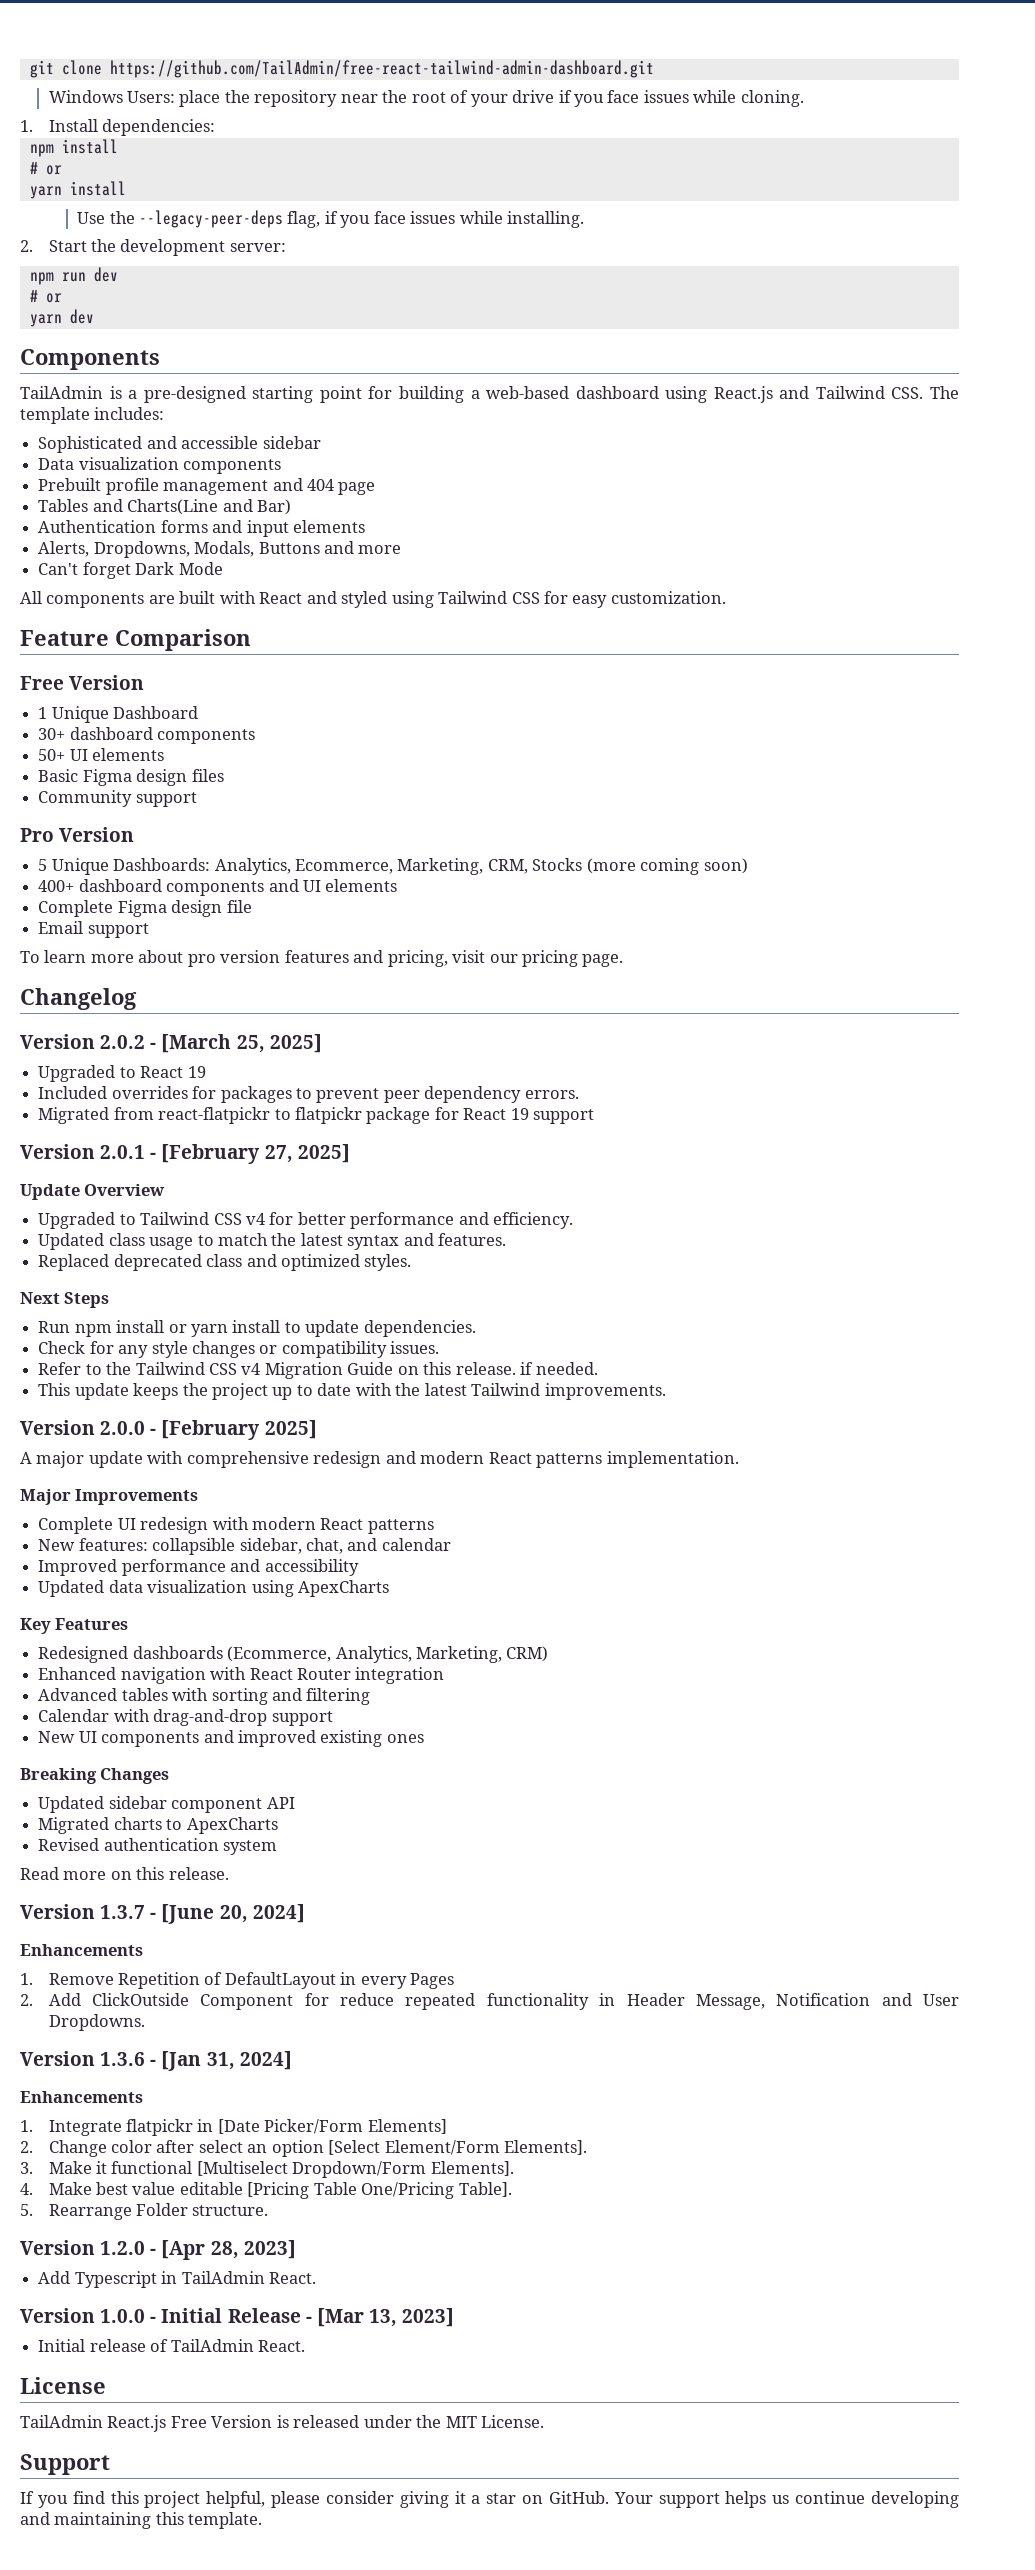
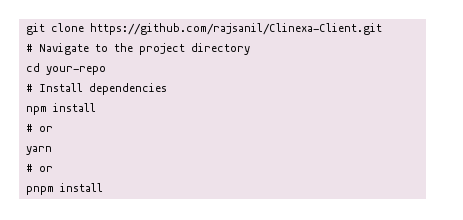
[109,60,654,78] [48,90,804,107] [20,119,215,136] https://github.com/TailAdmin/free-react-tailwind-admin-dashboard.git // Windows Users: place the repository near the root of your drive if you face issues while cloning. // 1. Install dependencies: -> [89,23,382,35] [25,43,250,55] [25,63,106,75] [25,83,167,95] https://github.com/rajsanil/Clinexa-Client.git // # Navigate to the project directory // cd your-repo // # Install dependencies
[69,181,126,196] [77,210,585,228] [20,239,286,256] [29,267,118,285] [29,290,62,303] [29,309,94,327] [20,349,160,370] [20,386,959,403] [20,407,165,424] [38,436,321,453] [38,457,282,474] [38,478,376,495] [38,499,291,515] [38,520,365,537] [38,541,402,558] [38,562,223,579] [20,591,726,608] [20,629,251,651] [20,675,145,690] [38,706,199,723] [38,727,256,744] [38,748,165,761] [38,769,224,786] [38,790,197,807] [20,827,135,842] [38,858,748,875] [38,879,398,896] [38,900,252,917] [38,921,149,938] [20,950,624,967] [20,988,137,1010] [20,1034,322,1053] [38,1065,206,1082] [38,1086,579,1103] [38,1107,595,1124] [20,1144,350,1164] [20,1184,166,1200] [38,1212,574,1229] [38,1233,507,1250] [38,1254,412,1271] [20,1292,110,1308] [38,1320,476,1337] [38,1341,440,1358] [38,1362,598,1379] [38,1383,666,1400] [20,1420,317,1440] [20,1451,739,1468] [20,1489,199,1505] [38,1517,434,1534] [38,1538,451,1555] [38,1559,359,1576] [38,1580,389,1597] [20,1618,129,1634] [38,1646,549,1663] [38,1667,445,1684] [38,1688,371,1705] [38,1709,333,1726] [38,1730,424,1747] [20,1768,170,1784] [38,1796,295,1813] [38,1817,278,1834] [38,1838,278,1855] [20,1867,229,1880] [20,1904,305,1924] [20,1944,143,1956] [20,1972,455,1989] [20,1993,959,2010] [48,2014,145,2031] [20,2051,292,2071] [20,2091,143,2103] [20,2119,447,2136] [20,2140,588,2157] [20,2161,514,2178] [20,2182,512,2199] [20,2203,269,2220] [20,2240,296,2260] [38,2271,316,2288] [20,2308,455,2327] [38,2339,305,2352] [20,2377,106,2394] [20,2415,545,2432] [20,2454,110,2475] [20,2491,960,2508] [20,2512,263,2529] install // Use the --legacy-peer-deps flag, if you face issues while installing. // 2. Start the development server: // npm run dev // # or // yarn dev // Components // TailAdmin is a pre-designed starting point for building a web-based dashboard using React.js and Tailwind CSS. The template includes: // Sophisticated and accessible sidebar // Data visualization components // Prebuilt profile management and 404 page // Tables and Charts(Line and Bar) // Authentication forms and input elements // Alerts, Dropdowns, Modals, Buttons and more // Can't forget Dark Mode // All components are built with React and styled using Tailwind CSS for easy customization. // Feature Comparison // Free Version // 1 Unique Dashboard // 30+ dashboard components // 50+ UI elements // Basic Figma design files // Community support // Pro Version // 5 Unique Dashboards: Analytics, Ecommerce, Marketing, CRM, Stocks (more coming soon) // 400+ dashboard components and UI elements // Complete Figma design file // Email support // To learn more about pro version features and pricing, visit our pricing page. // Changelog // Version 2.0.2 - [March 25, 2025] // Upgraded to React 19 // Included overrides for packages to prevent peer dependency errors. // Migrated from react-flatpickr to flatpickr package for React 19 support // Version 2.0.1 - [February 27, 2025] // Update Overview // Upgraded to Tailwind CSS v4 for better performance and efficiency. // Updated class usage to match the latest syntax and features. // Replaced deprecated class and optimized styles. // Next Steps // Run npm install or yarn install to update dependencies. // Check for any style changes or compatibility issues. // Refer to the Tailwind CSS v4 Migration Guide on this release. if needed. // This update keeps the project up to date with the latest Tailwind improvements. // Version 2.0.0 - [February 2025] // A major update with comprehensive redesign and modern React patterns implementation. // Major Improvements // Complete UI redesign with modern React patterns // New features: collapsible sidebar, chat, and calendar // Improved performance and accessibility // Updated data visualization using ApexCharts // Key Features // Redesigned dashboards (Ecommerce, Analytics, Marketing, CRM) // Enhanced navigation with React Router integration // Advanced tables with sorting and filtering // Calendar with drag-and-drop support // New UI components and improved existing ones // Breaking Changes // Updated sidebar component API // Migrated charts to ApexCharts // Revised authentication system // Read more on this release. // Version 1.3.7 - [June 20, 2024] // Enhancements // 1. Remove Repetition of DefaultLayout in every Pages // 2. Add ClickOutside Component for reduce repeated functionality in Header Message, Notification and User Dropdowns. // Version 1.3.6 - [Jan 31, 2024] // Enhancements // 1. Integrate flatpickr in [Date Picker/Form Elements] // 2. Change color after select an option [Select Element/Form Elements]. // 3. Make it functional [Multiselect Dropdown/Form Elements]. // 4. Make best value editable [Pricing Table One/Pricing Table]. // 5. Rearrange Folder structure. // Version 1.2.0 - [Apr 28, 2023] // Add Typescript in TailAdmin React. // Version 1.0.0 - Initial Release - [Mar 13, 2023] // Initial release of TailAdmin React. // License // TailAdmin React.js Free Version is released under the MIT License. // Support // If you find this project helpful, please consider giving it a star on GitHub. Your support helps us continue developing and maintaining this template. -> [25,164,53,172] [25,183,103,195] // # or // pnpm install

